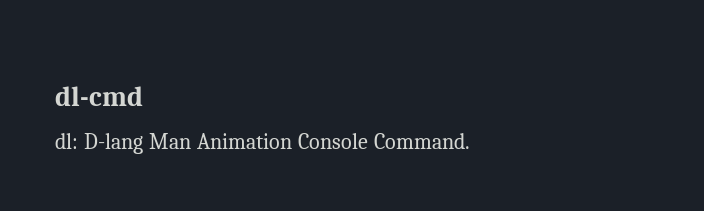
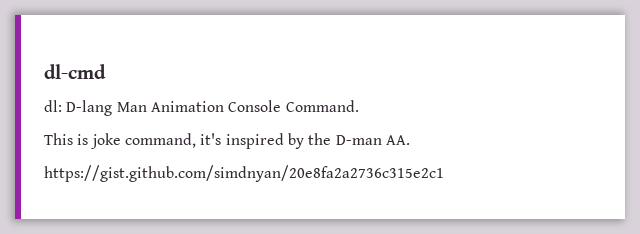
(470, 141) none -> [44,133,410,149] [44,165,444,182] // This is joke command, it's inspired by the D-man AA. // https://gist.github.com/simdnyan/20e8fa2a2736c315e2c1

